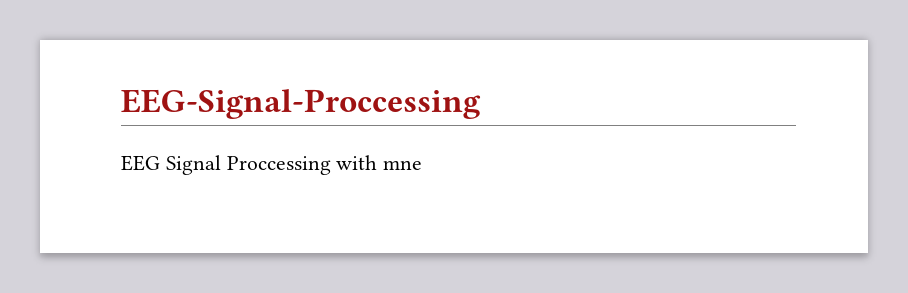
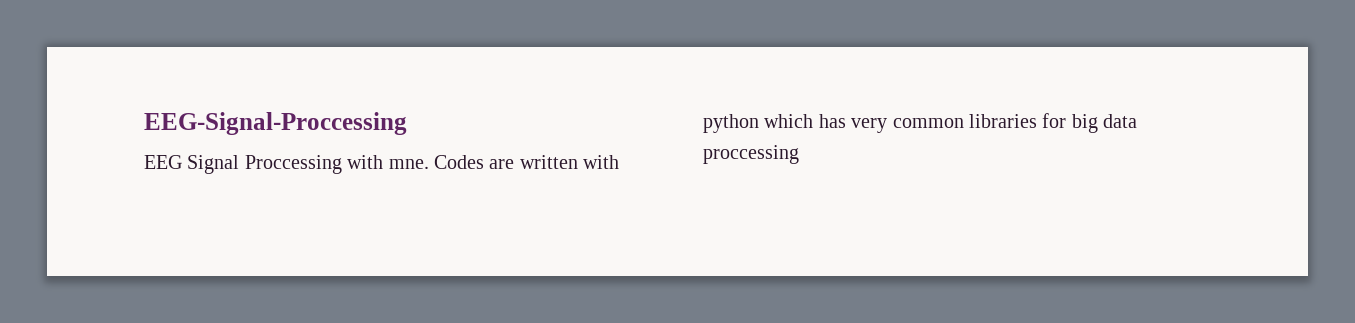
[383,160,423,170] mne -> [388,155,620,169] [703,113,1138,133] [703,145,799,164] mne. Codes are written with python which has very common libraries for big data proccessing

